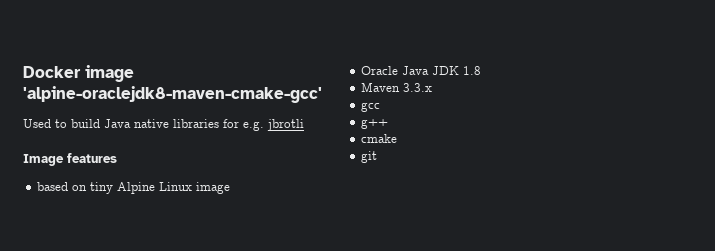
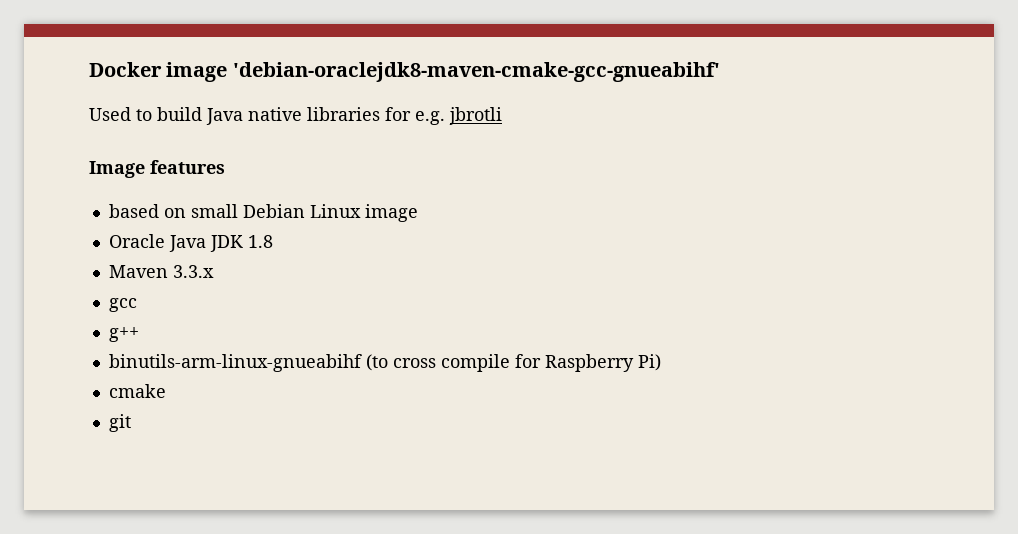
[23,86,322,103] 'alpine-oraclejdk8-maven-cmake-gcc' -> [232,62,720,82] 'debian-oraclejdk8-maven-cmake-gcc-gnueabihf'
[90,182,156,194] tiny Alpine -> [190,204,305,218] small Debian
(389, 124) none -> [108,354,661,372] // binutils-arm-linux-gnueabihf (to cross compile for Raspberry Pi)

